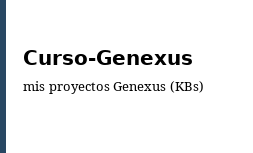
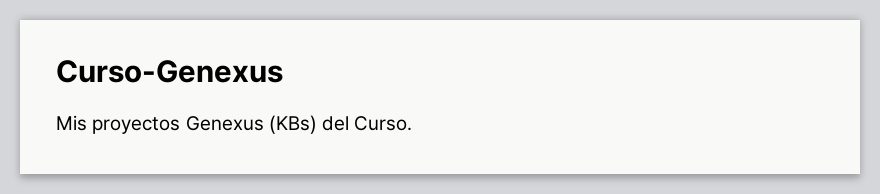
[23,81,45,91] mis -> [56,115,87,131] Mis
(204, 87) none -> [322,116,413,131] del Curso.

